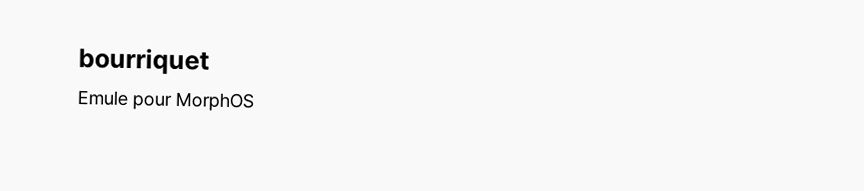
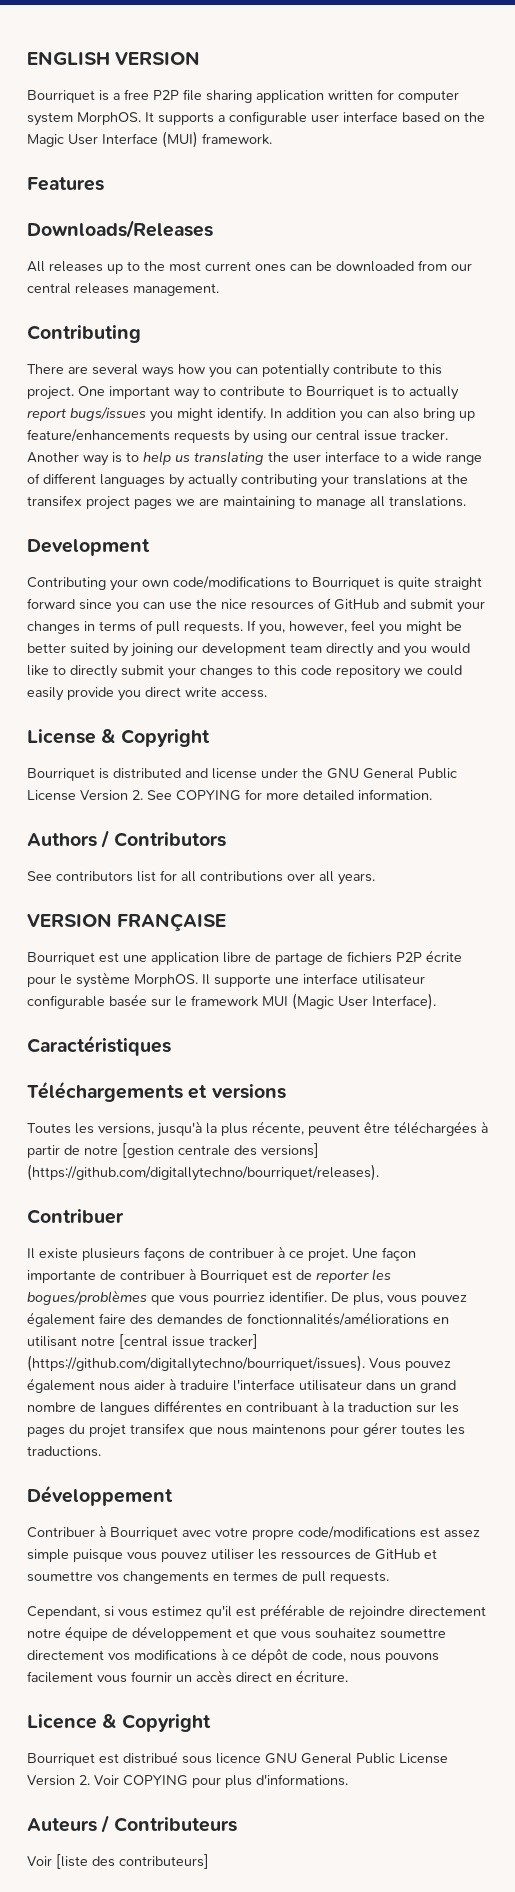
[78,47,210,76] [77,90,255,112] bourriquet // Emule pour MorphOS -> [27,51,201,65] [27,89,459,103] [27,111,485,126] [27,131,272,148] [27,177,104,191] [27,220,213,238] [27,260,472,274] [27,283,219,296] [27,325,141,343] [27,364,442,378] [27,386,459,400] [27,407,475,422] [27,429,448,444] [27,451,482,466] [27,473,468,488] [27,495,466,510] [27,539,150,556] [27,576,482,591] [27,598,485,613] [27,620,462,635] [27,643,470,657] [27,665,462,679] [27,687,267,701] [27,729,210,747] [27,768,457,781] [27,789,432,801] [27,830,226,848] [27,870,375,885] [27,913,227,931] [27,950,462,965] [27,972,425,988] [27,993,436,1010] [27,1035,171,1056] [27,1081,286,1102] [27,1121,488,1137] [27,1143,319,1158] [27,1164,379,1181] [27,1209,124,1224] [27,1246,416,1262] [27,1268,391,1283] [27,1290,467,1305] [27,1312,449,1327] [27,1334,258,1349] [27,1355,451,1372] [27,1378,456,1393] [27,1400,459,1415] [27,1422,465,1438] [27,1446,101,1457] [27,1485,173,1506] [27,1525,480,1540] [27,1549,437,1562] [27,1571,389,1584] [27,1604,486,1620] [27,1626,446,1641] [27,1648,439,1663] [27,1670,348,1683] [27,1714,211,1732] [27,1751,448,1766] [27,1774,348,1788] [27,1815,237,1833] [27,1854,209,1869] ENGLISH VERSION // Bourriquet is a free P2P file sharing application written for computer system MorphOS. It supports a configurable user interface based on the Magic User Interface (MUI) framework. // Features // Downloads/Releases // All releases up to the most current ones can be downloaded from our central releases management. // Contributing // There are several ways how you can potentially contribute to this project. One important way to contribute to Bourriquet is to actually report bugs/issues you might identify. In addition you can also bring up feature/enhancements requests by using our central issue tracker. Another way is to help us translating the user interface to a wide range of different languages by actually contributing your translations at the transifex project pages we are maintaining to manage all translations. // Development // Contributing your own code/modifications to Bourriquet is quite straight forward since you can use the nice resources of GitHub and submit your changes in terms of pull requests. If you, however, feel you might be better suited by joining our development team directly and you would like to directly submit your changes to this code repository we could easily provide you direct write access. // License & Copyright // Bourriquet is distributed and license under the GNU General Public License Version 2. See COPYING for more detailed information. // Authors / Contributors // See contributors list for all contributions over all years. // VERSION FRANÇAISE // Bourriquet est une application libre de partage de fichiers P2P écrite pour le système MorphOS. Il supporte une interface utilisateur configurable basée sur le framework MUI (Magic User Interface). // Caractéristiques // Téléchargements et versions // Toutes les versions, jusqu'à la plus récente, peuvent être téléchargées à partir de notre [gestion centrale des versions] (https://github.com/digitallytechno/bourriquet/releases). // Contribuer // Il existe plusieurs façons de contribuer à ce projet. Une façon importante de contribuer à Bourriquet est de reporter les bogues/problèmes que vous pourriez identifier. De plus, vous pouvez également faire des demandes de fonctionnalités/améliorations en utilisant notre [central issue tracker] (https://github.com/digitallytechno/bourriquet/issues). Vous pouvez également nous aider à traduire l'interface utilisateur dans un grand nombre de langues différentes en contribuant à la traduction sur les pages du projet transifex que nous maintenons pour gérer toutes les traductions. // Développement // Contribuer à Bourriquet avec votre propre code/modifications est assez simple puisque vous pouvez utiliser les ressources de GitHub et soumettre vos changements en termes de pull requests. // Cependant, si vous estimez qu'il est préférable de rejoindre directement notre équipe de développement et que vous souhaitez soumettre directement vos modifications à ce dépôt de code, nous pouvons facilement vous fournir un accès direct en écriture. // Licence & Copyright // Bourriquet est distribué sous licence GNU General Public License Version 2. Voir COPYING pour plus d'informations. // Auteurs / Contributeurs // Voir [liste des contributeurs]

